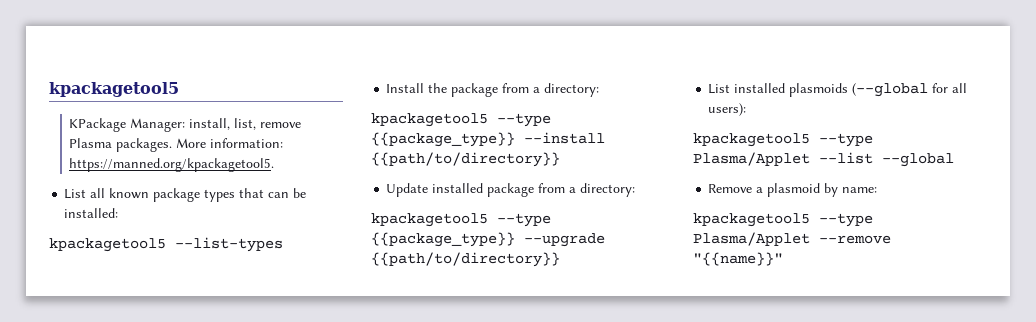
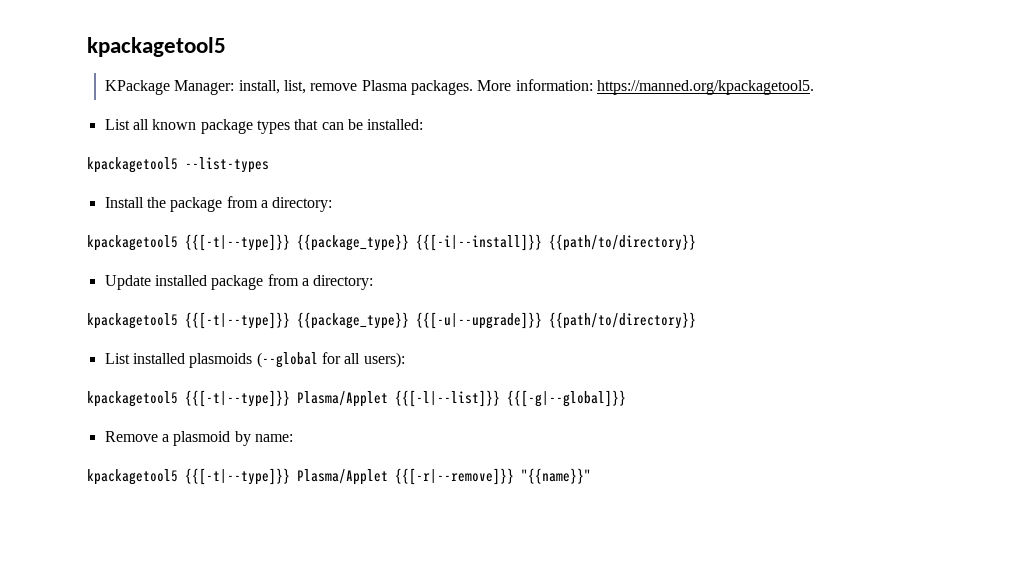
[497,113,551,127] [371,132,605,147] --type {{package_type}} --install -> [185,234,542,251] {{[-t|--type]}} {{package_type}} {{[-i|--install]}}
[497,213,551,227] [371,232,605,247] --type {{package_type}} --upgrade -> [185,312,542,329] {{[-t|--type]}} {{package_type}} {{[-u|--upgrade]}}
[819,133,873,147] [693,152,954,167] --type Plasma/Applet --list --global -> [185,390,626,407] {{[-t|--type]}} Plasma/Applet {{[-l|--list]}} {{[-g|--global]}}
[819,213,873,227] [693,232,891,246] --type Plasma/Applet --remove -> [185,468,514,485] {{[-t|--type]}} Plasma/Applet {{[-r|--remove]}}

